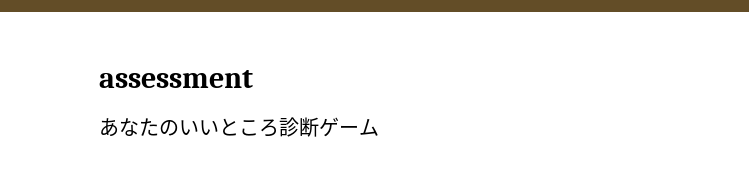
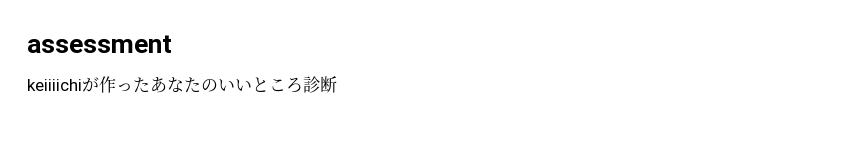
(253, 79) none -> [27,76,150,93] keiiiichiが作った
[319,117,379,137] ゲーム -> (337, 84) none

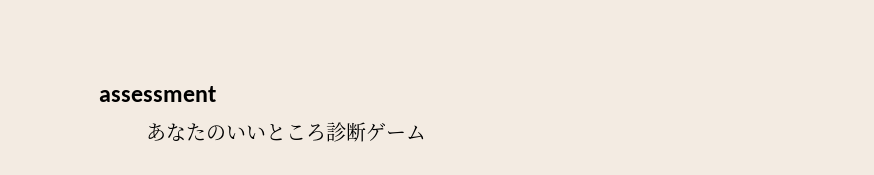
[27,76,150,93] keiiiichiが作った -> (216, 94) none
(337, 84) none -> [366,123,427,141] ゲーム

